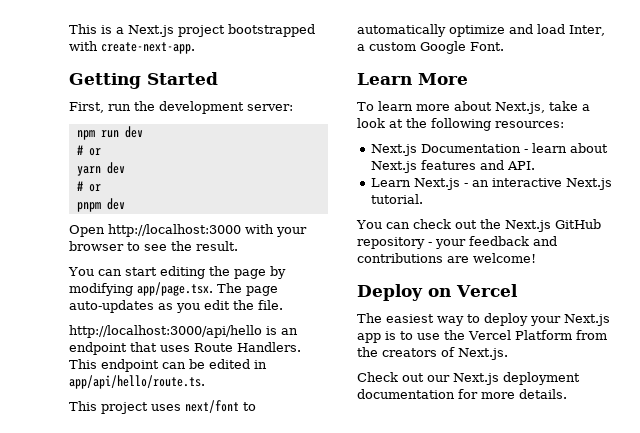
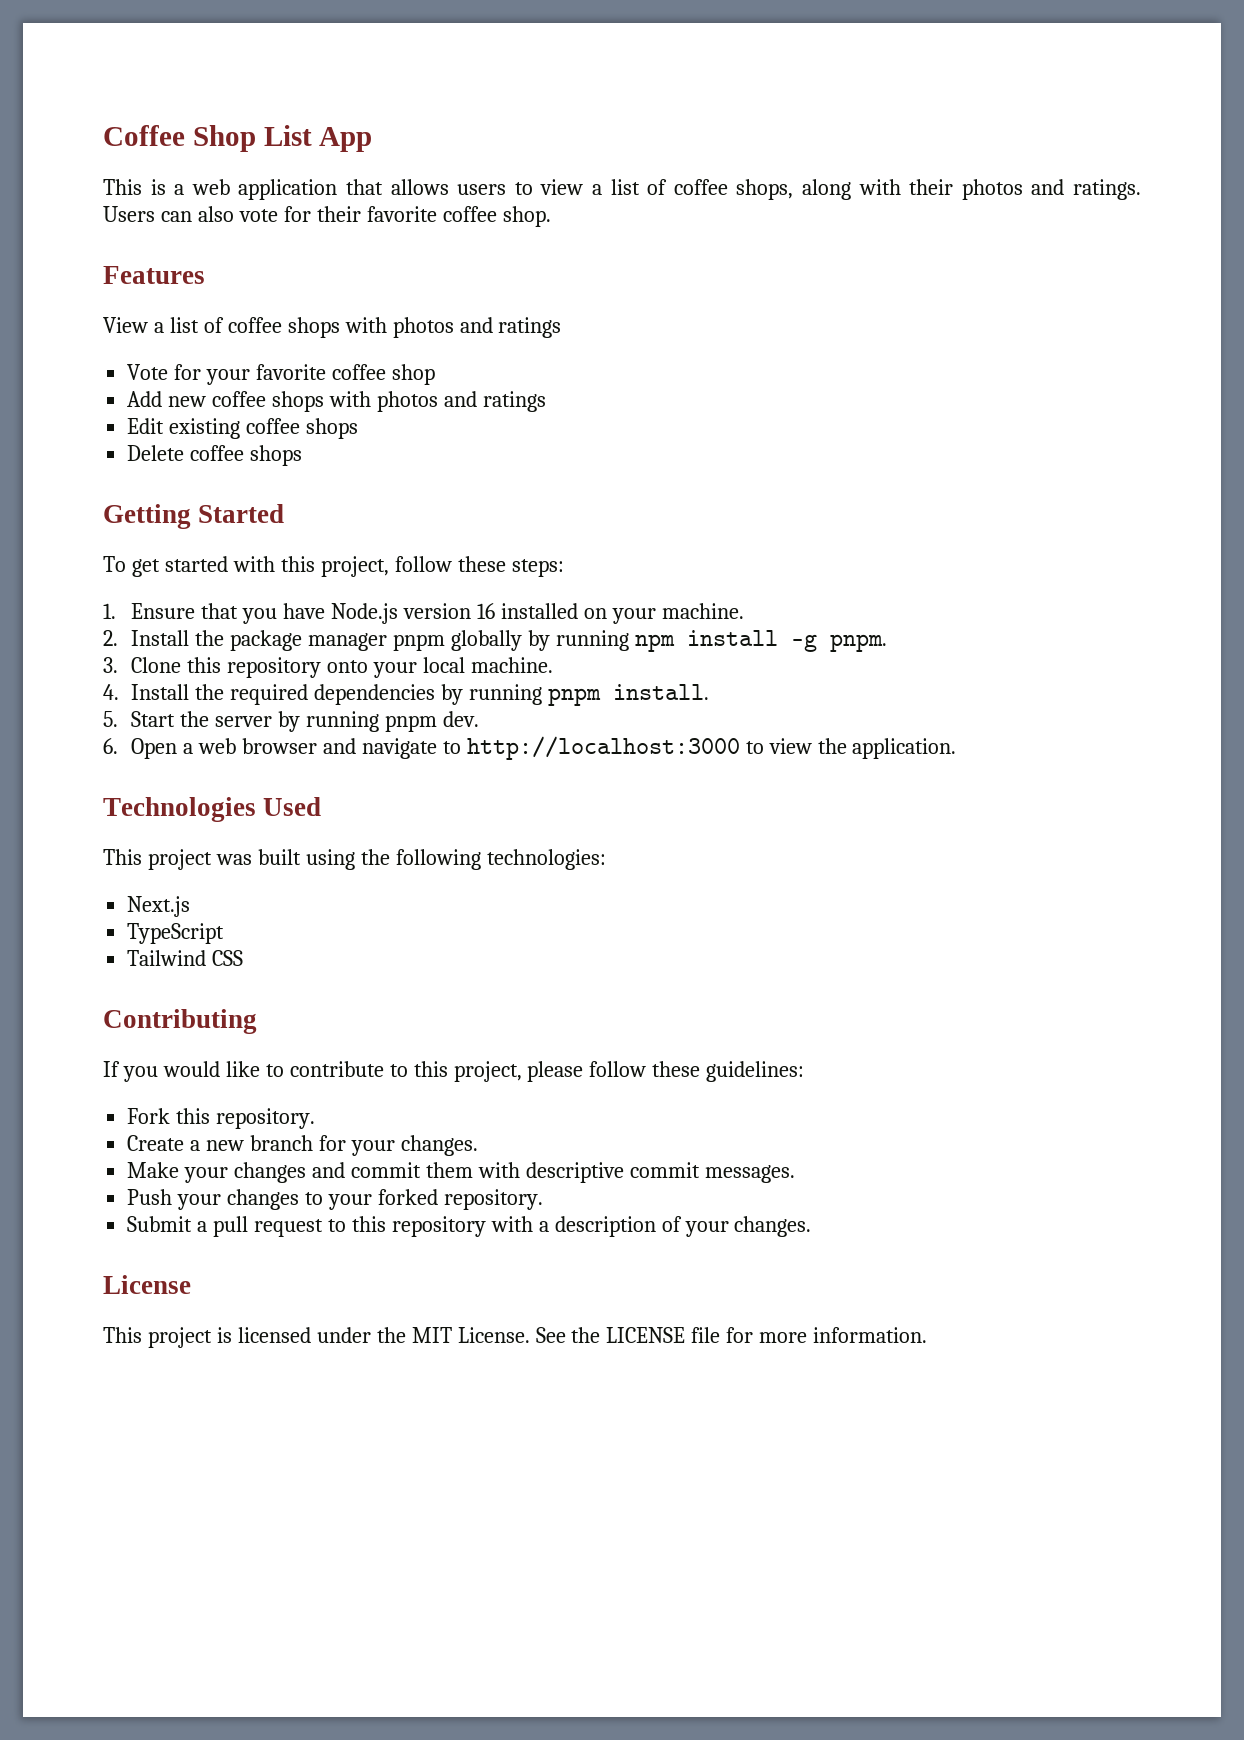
[69,24,315,37] [69,41,195,54] [69,72,218,89] [69,101,293,114] [76,126,143,140] [76,145,101,156] [76,162,125,176] [76,181,101,192] [76,198,125,212] [69,224,307,237] [69,241,238,251] [68,266,286,279] [69,282,278,296] [69,300,283,313] [69,325,298,338] [69,342,301,355] [69,359,267,372] [69,375,205,389] [69,400,256,414] [357,24,605,37] [357,41,504,54] [357,73,468,85] [357,101,590,114] [357,118,403,128] This is a Next.js project bootstrapped with create-next-app. // Getting Started // First, run the development server: // npm run dev // # or // yarn dev // # or // pnpm dev // Open http://localhost:3000 with your browser to see the result. // You can start editing the page by modifying app/page.tsx. The page auto-updates as you edit the file. // http://localhost:3000/api/hello is an endpoint that uses Route Handlers. This endpoint can be edited in app/api/hello/route.ts. // This project uses next/font to automatically optimize and load Inter, a custom Google Font. // Learn More // To learn more about Next.js, take a look at -> [103,125,373,152] [103,179,1142,200] [103,206,551,227] [103,266,205,284] [103,317,562,338] [127,364,435,385] [127,391,546,412] [127,418,359,439] [127,445,303,466] [103,504,285,529] [103,556,564,577] [103,603,744,624] [103,630,887,652] [103,657,553,678] [103,684,709,706] [103,711,479,732] [103,736,957,760] [103,797,322,822] [103,849,355,870] Coffee Shop List App // This is a web application that allows users to view a list of coffee shops, along with their photos and ratings. Users can also vote for their favorite coffee shop. // Features // View a list of coffee shops with photos and ratings // Vote for your favorite coffee shop // Add new coffee shops with photos and ratings // Edit existing coffee shops // Delete coffee shops // Getting Started // To get started with this project, follow these steps: // 1. Ensure that you have Node.js version 16 installed on your machine. // 2. Install the package manager pnpm globally by running npm install -g pnpm. // 3. Clone this repository onto your local machine. // 4. Install the required dependencies by running pnpm install. // 5. Start the server by running pnpm dev. // 6. Open a web browser and navigate to http://localhost:3000 to view the application. // Technologies Used // This project was built using
[495,121,564,128] [371,143,609,156] [371,160,536,173] [371,178,613,190] [371,194,424,204] [356,219,601,232] [357,236,557,249] [357,253,536,263] [357,284,518,301] [357,313,610,326] [357,330,607,343] [357,347,508,360] [357,372,580,385] [357,389,455,399] resources: // Next.js Documentation - learn about Next.js features and API. // Learn Next.js - an interactive Next.js tutorial. // You can check out the Next.js GitHub repository - your feedback and contributions are welcome! // Deploy on Vercel // The easiest way to deploy your Next.js app is to use the Vercel Platform from the creators of Next.js. // Check out our Next.js deployment documentation -> [486,849,606,870] [127,896,191,917] [127,923,225,944] [127,950,244,966] [103,1009,257,1034] [103,1061,805,1082] [127,1108,316,1129] [127,1135,478,1156] [127,1162,795,1183] [127,1189,543,1210] [127,1216,812,1237] [103,1275,191,1294] [103,1327,721,1348] technologies: // Next.js // TypeScript // Tailwind CSS // Contributing // If you would like to contribute to this project, please follow these guidelines: // Fork this repository. // Create a new branch for your changes. // Make your changes and commit them with descriptive commit messages. // Push your changes to your forked repository. // Submit a pull request to this repository with a description of your changes. // License // This project is licensed under the MIT License. See the LICENSE file
[519,389,567,399] details. -> [813,1327,928,1343] information.

